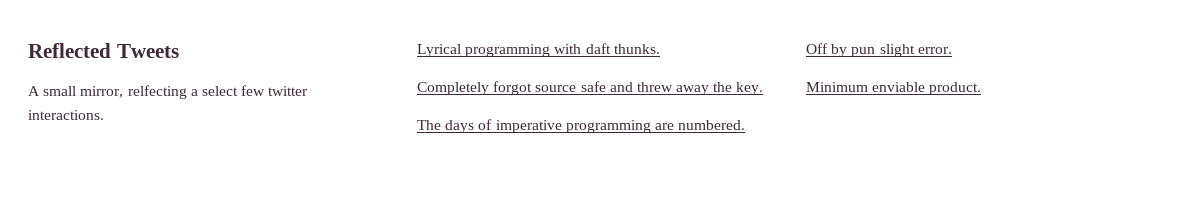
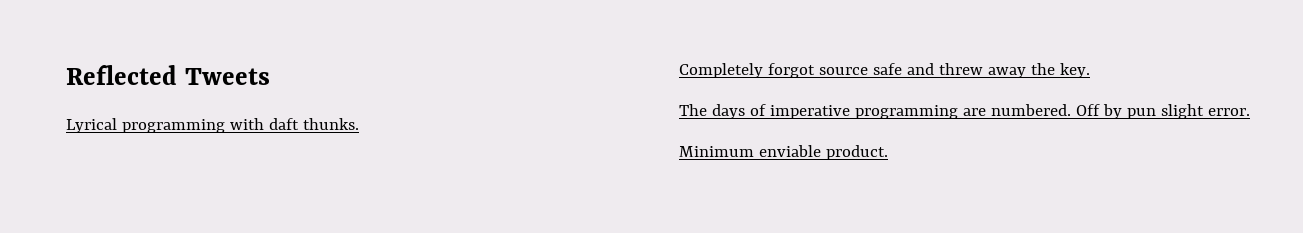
[28,85,309,99] [28,110,104,120] // A small mirror, relfecting a select few twitter interactions. -> (270, 76) none

